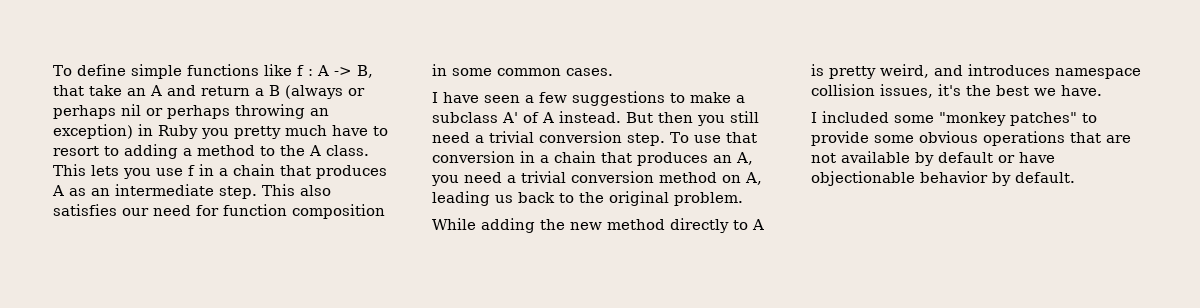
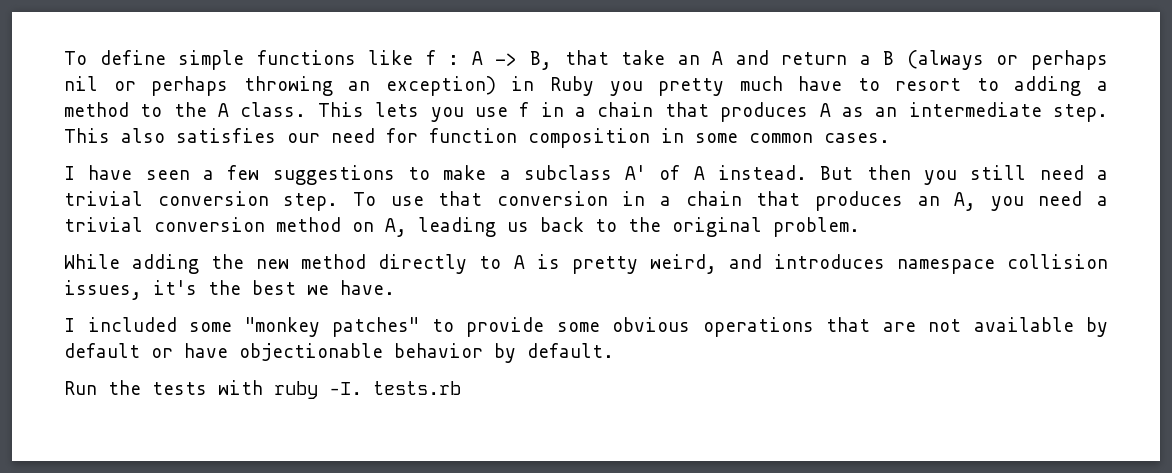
(1075, 177) none -> [64,380,461,399] // Run the tests with ruby -I. tests.rb

